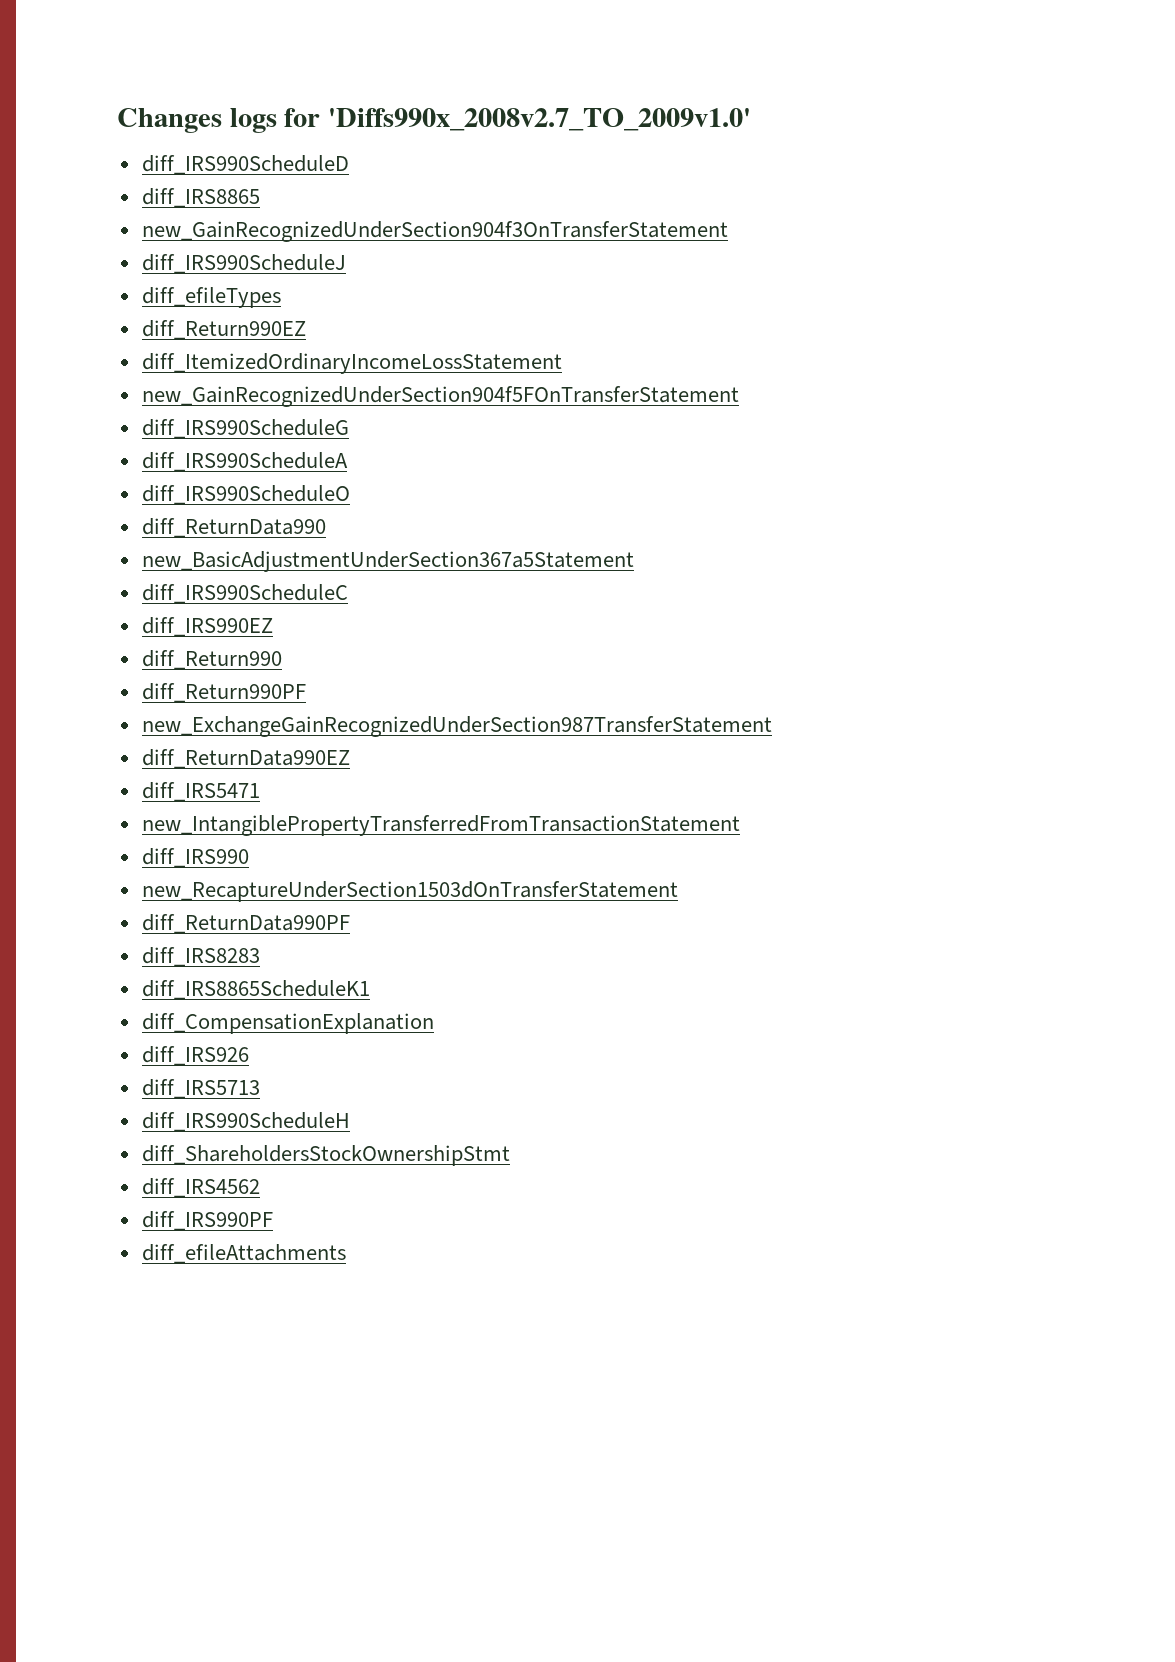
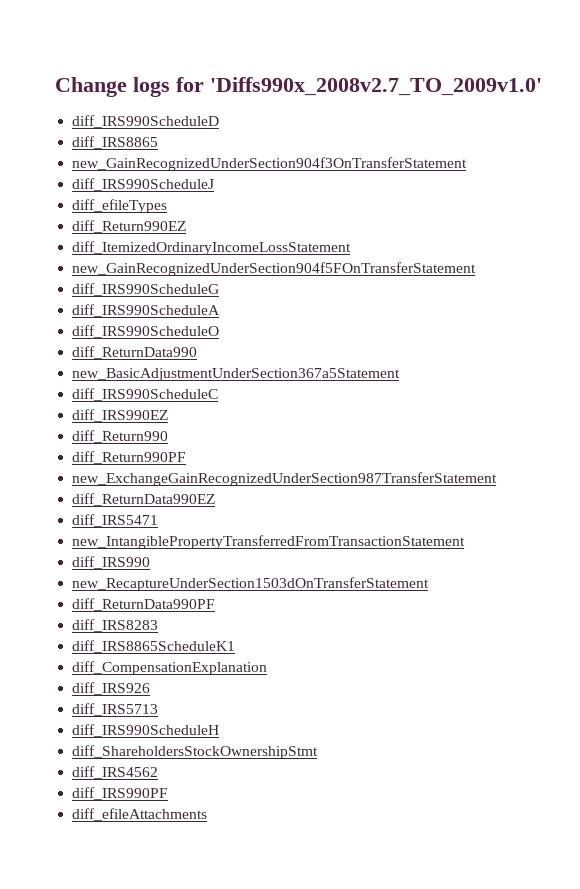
[117,108,222,133] Changes -> [55,77,127,97] Change

